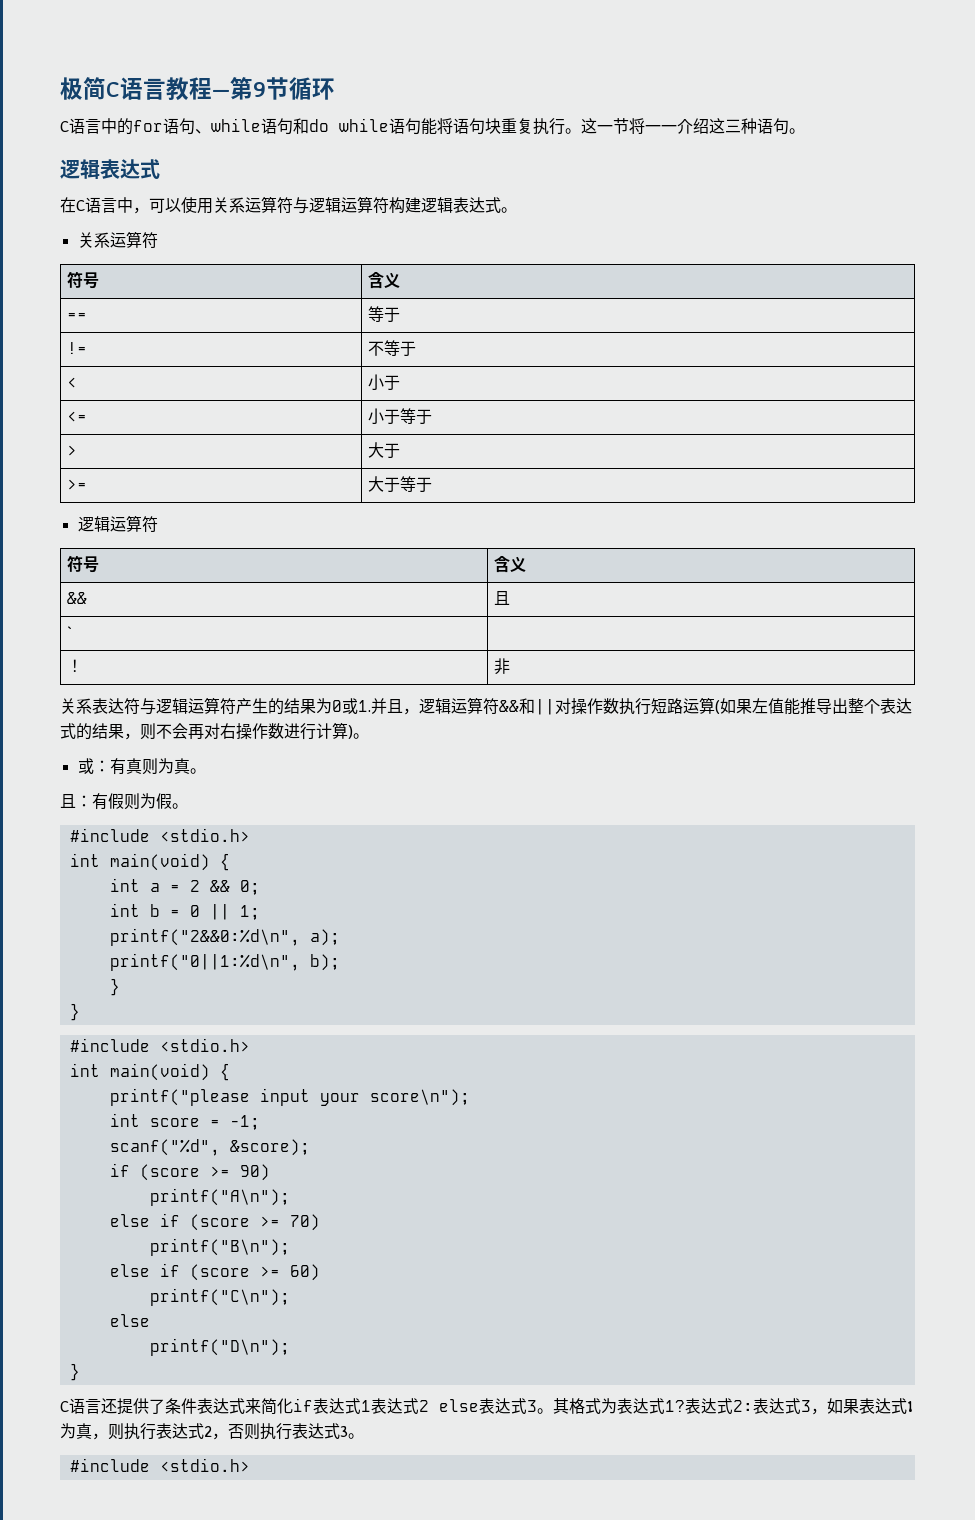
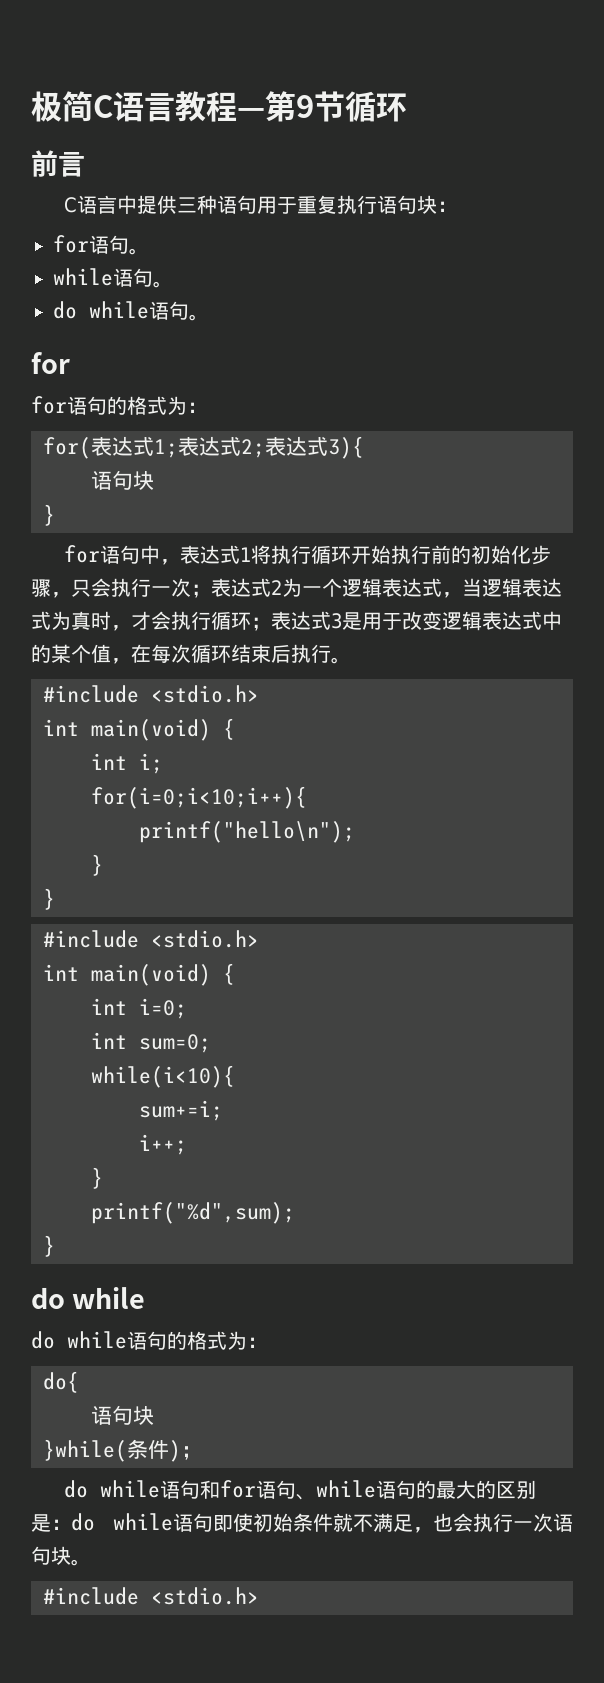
[60,118,805,135] [60,159,160,179] [60,196,517,214] [77,231,158,249] [66,271,99,289] [367,271,400,289] [66,312,87,320] [367,306,400,322] [66,342,87,354] [367,340,416,356] [66,377,77,388] [367,374,400,391] [66,411,87,422] [367,408,432,425] [66,445,77,456] [367,442,400,458] [66,479,87,490] [367,476,432,492] [77,515,158,533] [66,555,99,573] [493,555,526,573] [66,592,87,604] [493,591,510,605] [66,626,72,638] [66,659,83,673] [493,658,510,675] [60,697,912,715] [60,722,369,740] [77,758,206,775] [60,793,172,810] // C语言中的for语句、while语句和do while语句能将语句块重复执行。这一节将一一介绍这三种语句。 // 逻辑表达式 // 在C语言中，可以使用关系运算符与逻辑运算符构建逻辑表达式。 // 关系运算符 // 符号 | 含义 // == | 等于 // != | 不等于 // < | 小于 // <= | 小于等于 // > | 大于 // >= | 大于等于 // 逻辑运算符 // 符号 | 含义 // && | 且 // ` | // ！ | 非 // 关系表达符与逻辑运算符产生的结果为0或1.并且，逻辑运算符&&和||对操作数执行短路运算(如果左值能推导出整个表达式的结果，则不会再对右操作数进行计算)。 // 或：有真则为真。 // 且：有假则为假 -> [31,150,85,177] [64,195,458,214] [53,235,149,255] [53,268,173,288] [53,301,209,321] [31,352,70,374] [31,396,207,415] [43,436,364,459] [91,470,154,490] [43,504,55,526] [64,545,552,565] [31,578,562,598] [31,611,562,631] [31,644,331,664] // 前言 // C语言中提供三种语句用于重复执行语句块： // for语句。 // while语句。 // do while语句。 // for // for语句的格式为： // for(表达式1;表达式2;表达式3){ // 语句块 // } // for语句中，表达式1将执行循环开始执行前的初始化步骤，只会执行一次；表达式2为一个逻辑表达式，当逻辑表达式为真时，才会执行循环；表达式3是用于改变逻辑表达式中的某个值，在每次循环结束后执行
[149,880,260,895] [109,903,260,920] [109,928,340,946] [109,953,340,971] a = 2 && 0; // int b = 0 || 1; // printf("2&&0:%d\n", a); // printf("0||1:%d\n", b); -> [139,753,163,774] [91,786,307,809] [139,821,355,843] i; // for(i=0;i<10;i++){ // printf("hello\n");
[109,1088,470,1106] [109,1113,260,1130] [109,1139,310,1156] [109,1163,270,1181] [149,1188,290,1206] [109,1213,320,1231] [149,1238,290,1256] [109,1263,320,1281] [149,1288,290,1306] [109,1314,150,1327] [149,1338,290,1356] [69,1363,80,1381] [60,1398,913,1415] [60,1423,348,1440] printf("please input your score\n"); // int score = -1; // scanf("%d", &score); // if (score >= 90) // printf("A\n"); // else if (score >= 70) // printf("B\n"); // else if (score >= 60) // printf("C\n"); // else // printf("D\n"); // } // C语言还提供了条件表达式来简化if表达式1表达式2 else表达式3。其格式为表达式1?表达式2:表达式3，如果表达式1为真，则执行表达式2，否则执行表达式3 -> [91,998,187,1019] [91,1032,211,1053] [91,1065,235,1088] [139,1100,223,1121] [139,1134,187,1155] [91,1167,103,1189] [91,1202,295,1224] [43,1235,55,1257] [31,1287,146,1309] [31,1331,267,1350] [43,1371,79,1393] [91,1405,154,1425] [43,1439,202,1462] [64,1480,537,1500] [31,1513,573,1533] [31,1546,71,1565] int i=0; // int sum=0; // while(i<10){ // sum+=i; // i++; // } // printf("%d",sum); // } // do while // do while语句的格式为： // do{ // 语句块 // }while(条件)； // do while语句和for语句、while语句的最大的区别是：do while语句即使初始条件就不满足，也会执行一次语句块

